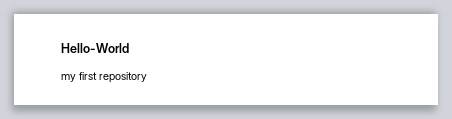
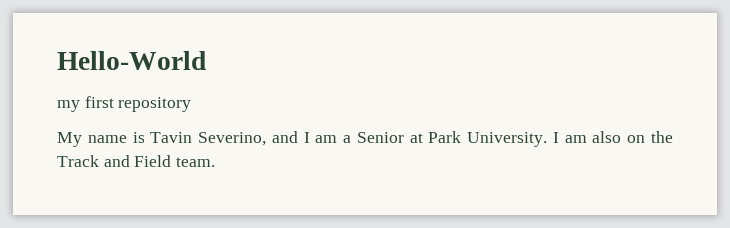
(147, 77) none -> [57,131,673,147] [57,155,216,167] // My name is Tavin Severino, and I am a Senior at Park University. I am also on the Track and Field team.

